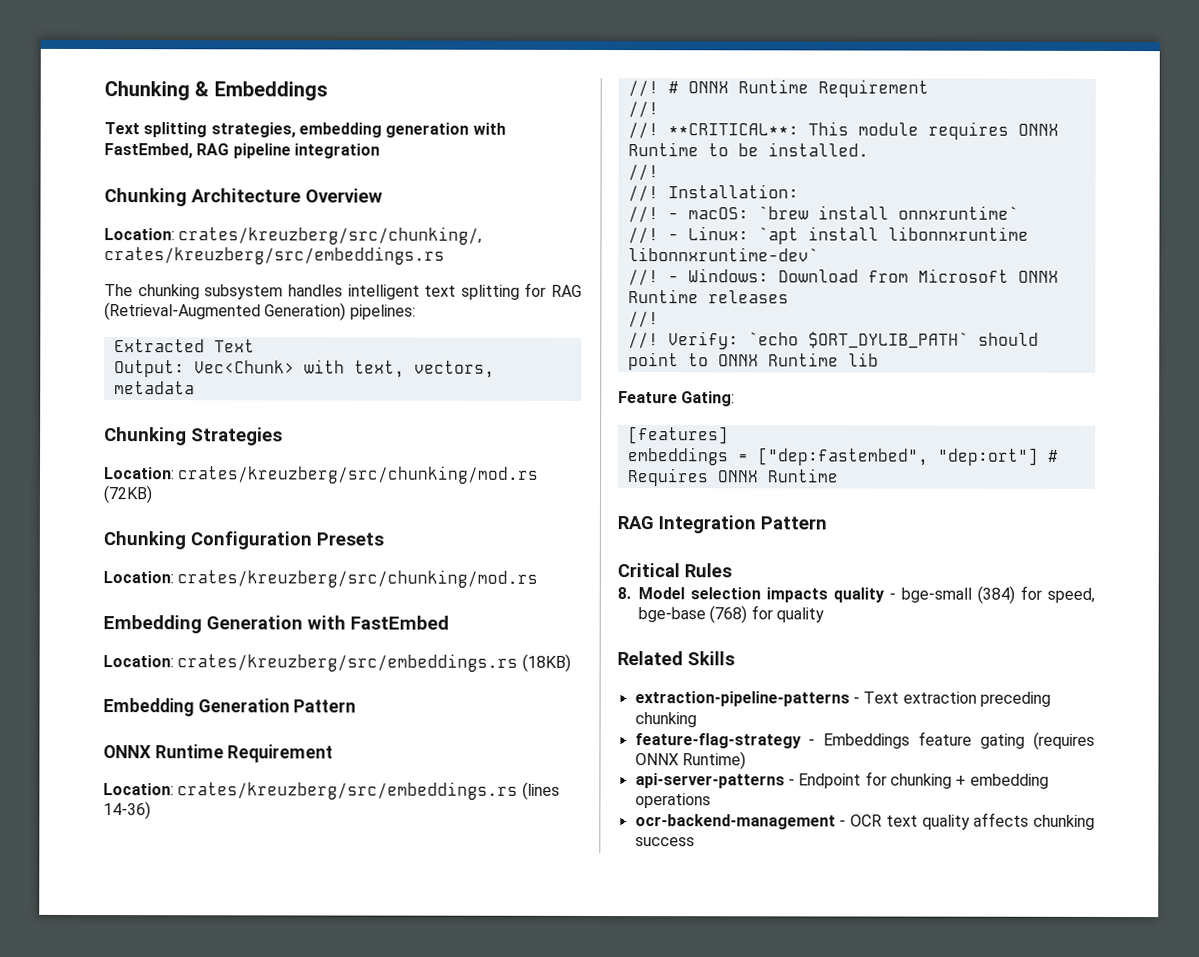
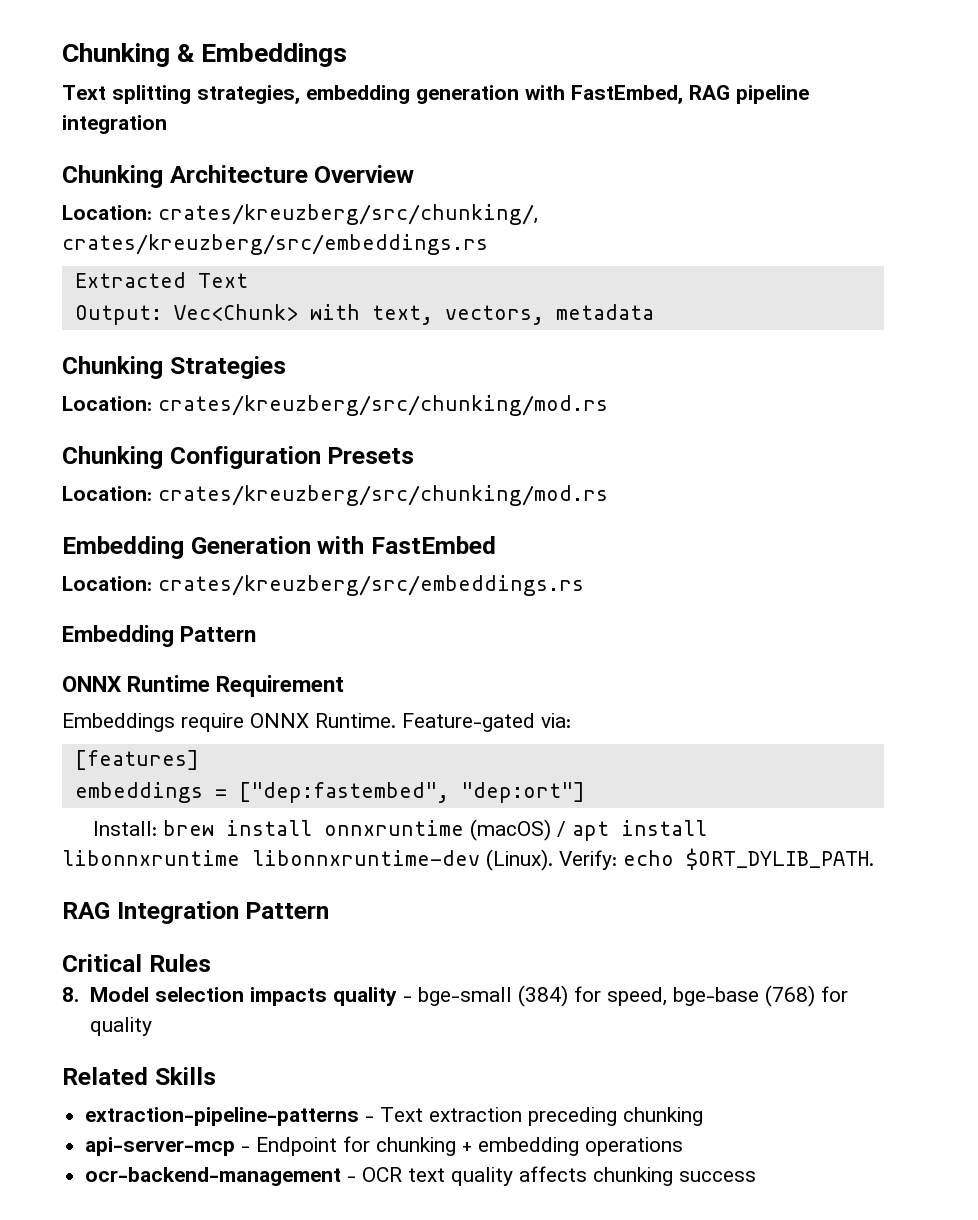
[104,282,582,300] [104,302,416,321] // The chunking subsystem handles intelligent text splitting for RAG (Retrieval-Augmented Generation) pipelines: -> (488, 244) none
[103,485,152,504] (72KB) -> (608, 405) none
[521,653,571,672] [103,698,290,717] (18KB) // Embedding Generation -> [62,625,174,647] // Embedding
[103,781,560,800] [103,801,151,820] [627,79,929,98] [627,101,659,118] [627,121,1059,140] [627,142,869,157] [627,164,659,181] [627,184,799,202] [627,205,1019,223] [627,226,1029,245] [627,247,819,262] [627,268,1059,286] [627,289,789,304] [627,311,659,328] [627,331,1039,350] [627,352,879,371] [618,391,736,407] Location: crates/kreuzberg/src/embeddings.rs (lines 14-36) // //! # ONNX Runtime Requirement // //! // //! **CRITICAL**: This module requires ONNX Runtime to be installed. // //! // //! Installation: // //! - macOS: `brew install onnxruntime` // //! - Linux: `apt install libonnxruntime libonnxruntime-dev` // //! - Windows: Download from Microsoft ONNX Runtime releases // //! // //! Verify: `echo $ORT_DYLIB_PATH` should point to ONNX Runtime lib // Feature Gating: -> [62,713,571,732] Embeddings require ONNX Runtime. Feature-gated via:
[1047,449,1059,462] [626,468,839,487] # Requires ONNX Runtime -> [93,819,708,841] [62,848,874,871] // Install: brew install onnxruntime (macOS) / apt install libonnxruntime libonnxruntime-dev (Linux). Verify: echo $ORT_DYLIB_PATH.
[634,731,1095,750] [634,751,746,770] [634,773,785,789] feature-flag-strategy - Embeddings feature gating (requires ONNX Runtime) // api-server-patterns -> [85,1137,236,1156] api-server-mcp

